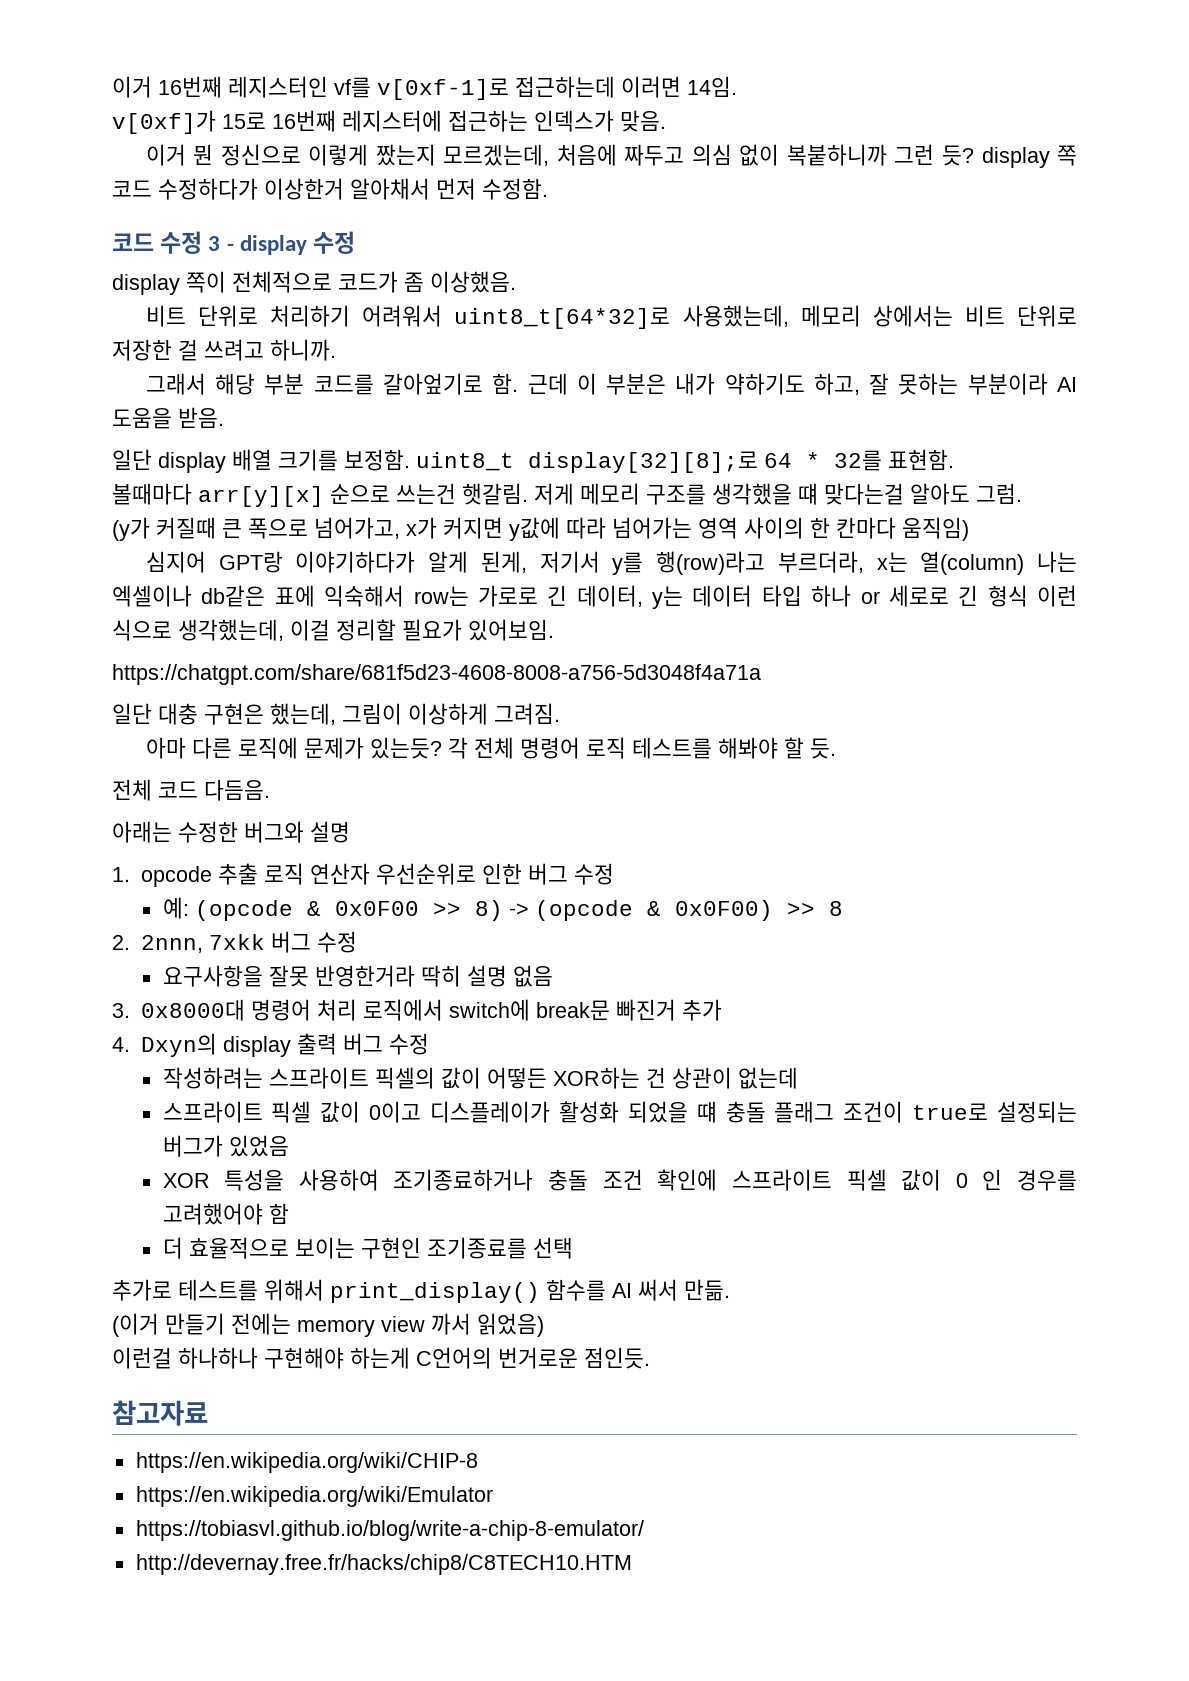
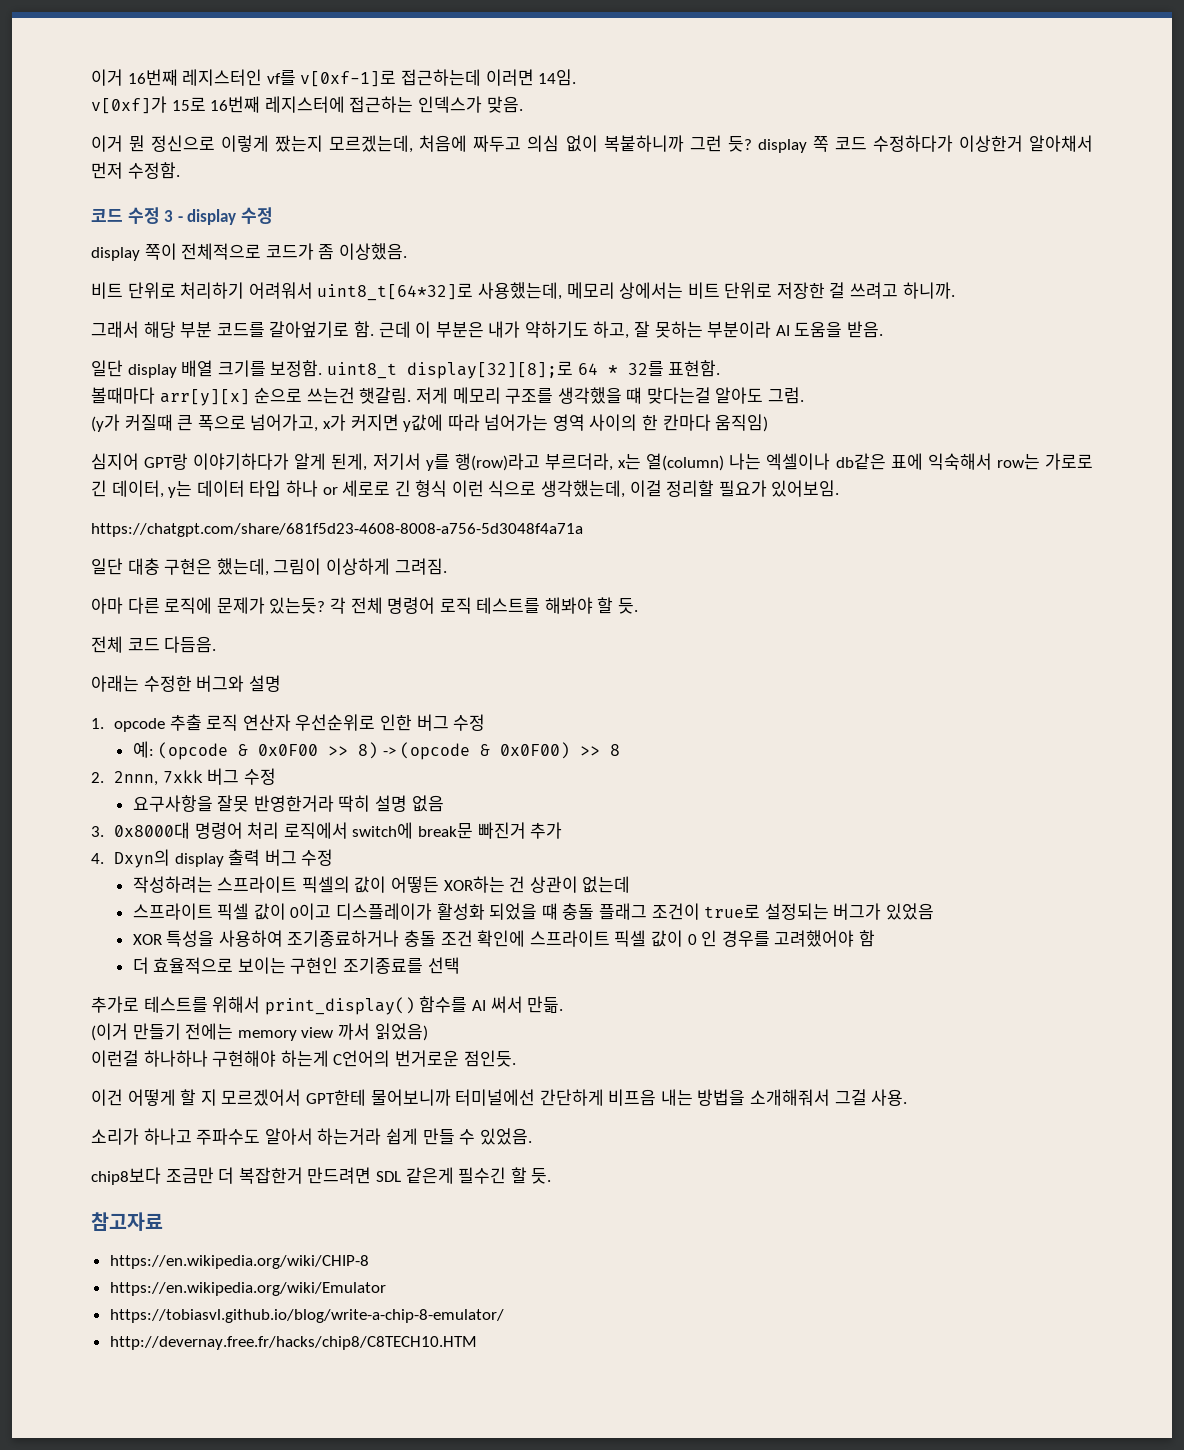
(650, 1358) none -> [91,1089,908,1106] [91,1128,532,1145] [91,1167,552,1185] // 이건 어떻게 할 지 모르겠어서 GPT한테 물어보니까 터미널에선 간단하게 비프음 내는 방법을 소개해줘서 그걸 사용. // 소리가 하나고 주파수도 알아서 하는거라 쉽게 만들 수 있었음. // chip8보다 조금만 더 복잡한거 만드려면 SDL 같은게 필수긴 할 듯.

